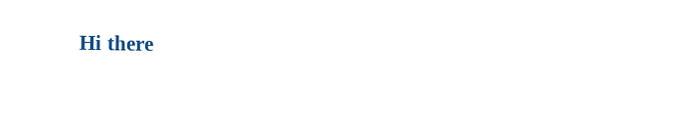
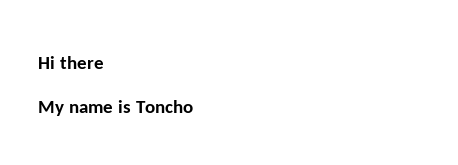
(154, 43) none -> [38,100,194,116] // My name is Toncho

